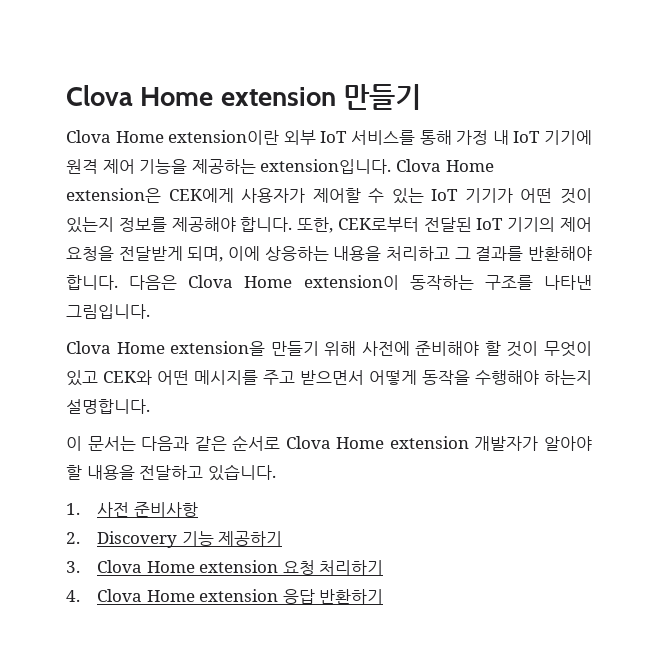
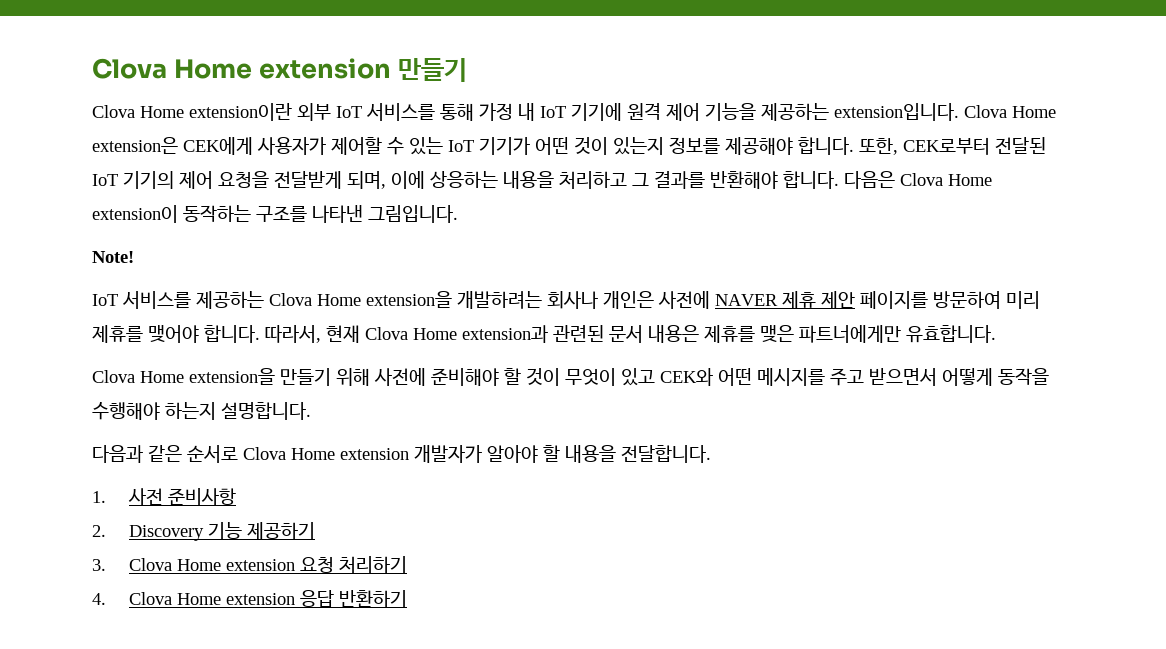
(150, 311) none -> [92,251,134,263] [92,291,1040,309] [92,325,996,343] // Note! // IoT 서비스를 제공하는 Clova Home extension을 개발하려는 회사나 개인은 사전에 NAVER 제휴 제안 페이지를 방문하여 미리 제휴를 맺어야 합니다. 따라서, 현재 Clova Home extension과 관련된 문서 내용은 제휴를 맺은 파트너에게만 유효합니다.
[66,436,136,451] 이 문서는 -> (311, 411) none
[139,464,276,481] 전달하고 있습니다. -> [621,445,711,463] 전달합니다.

